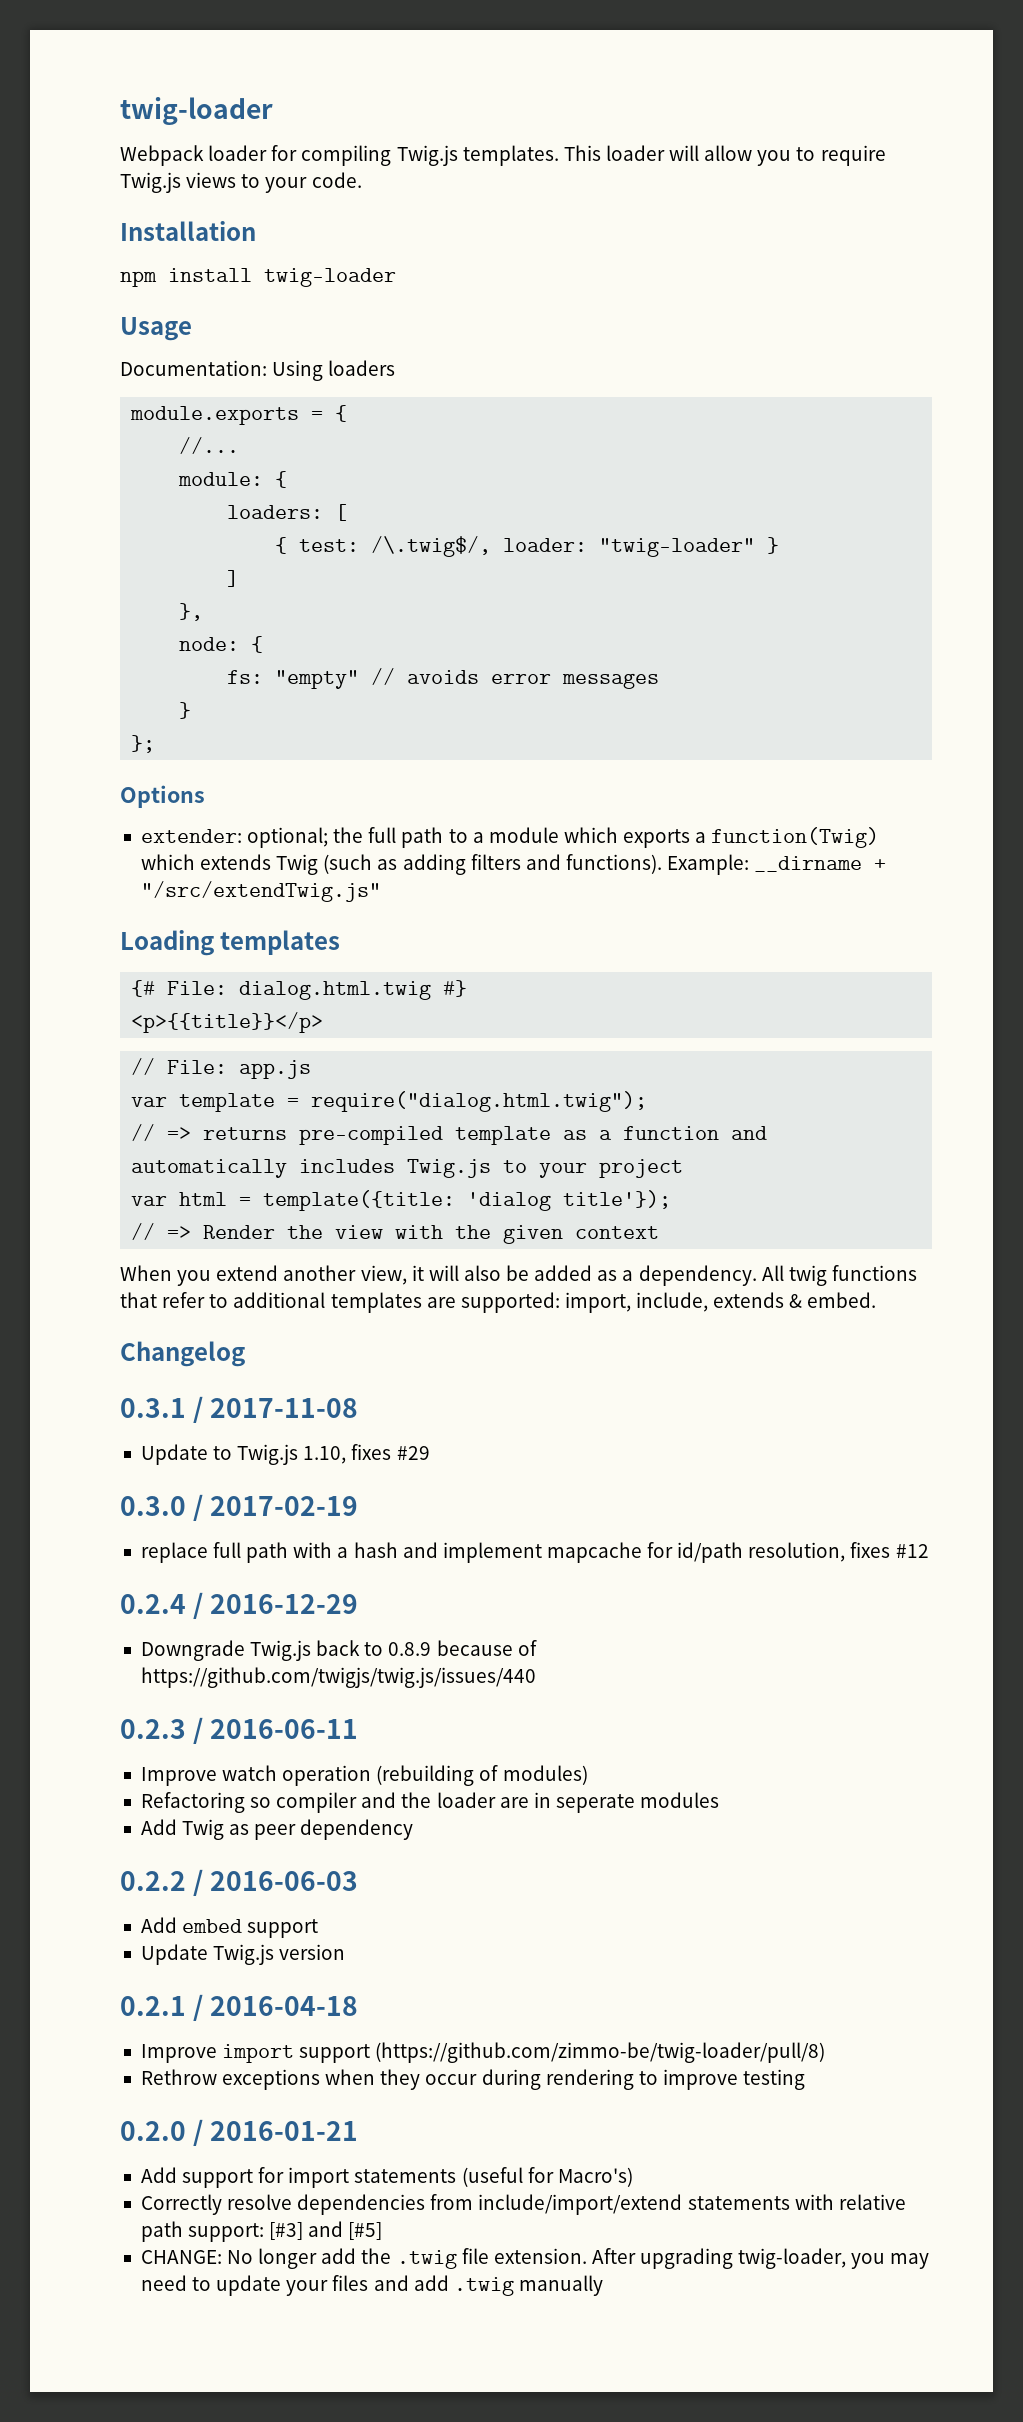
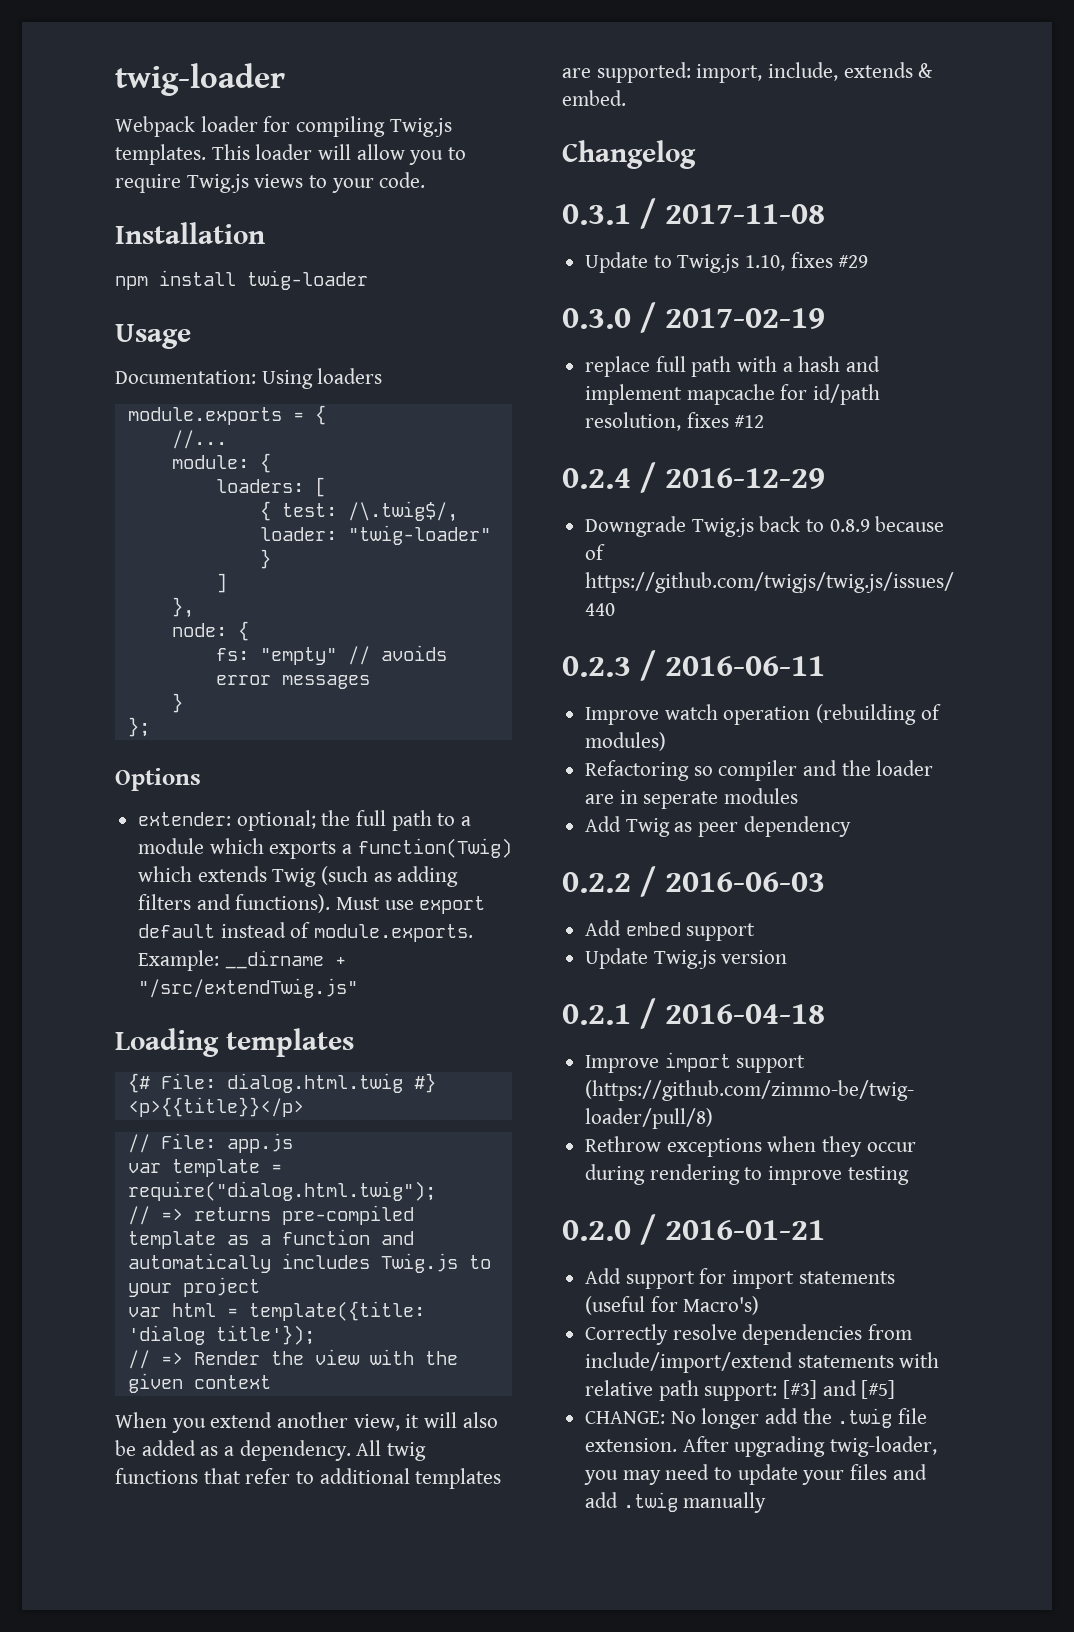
(662, 864) none -> [336,896,486,914] [138,922,474,942] Must use export default instead of module.exports.

